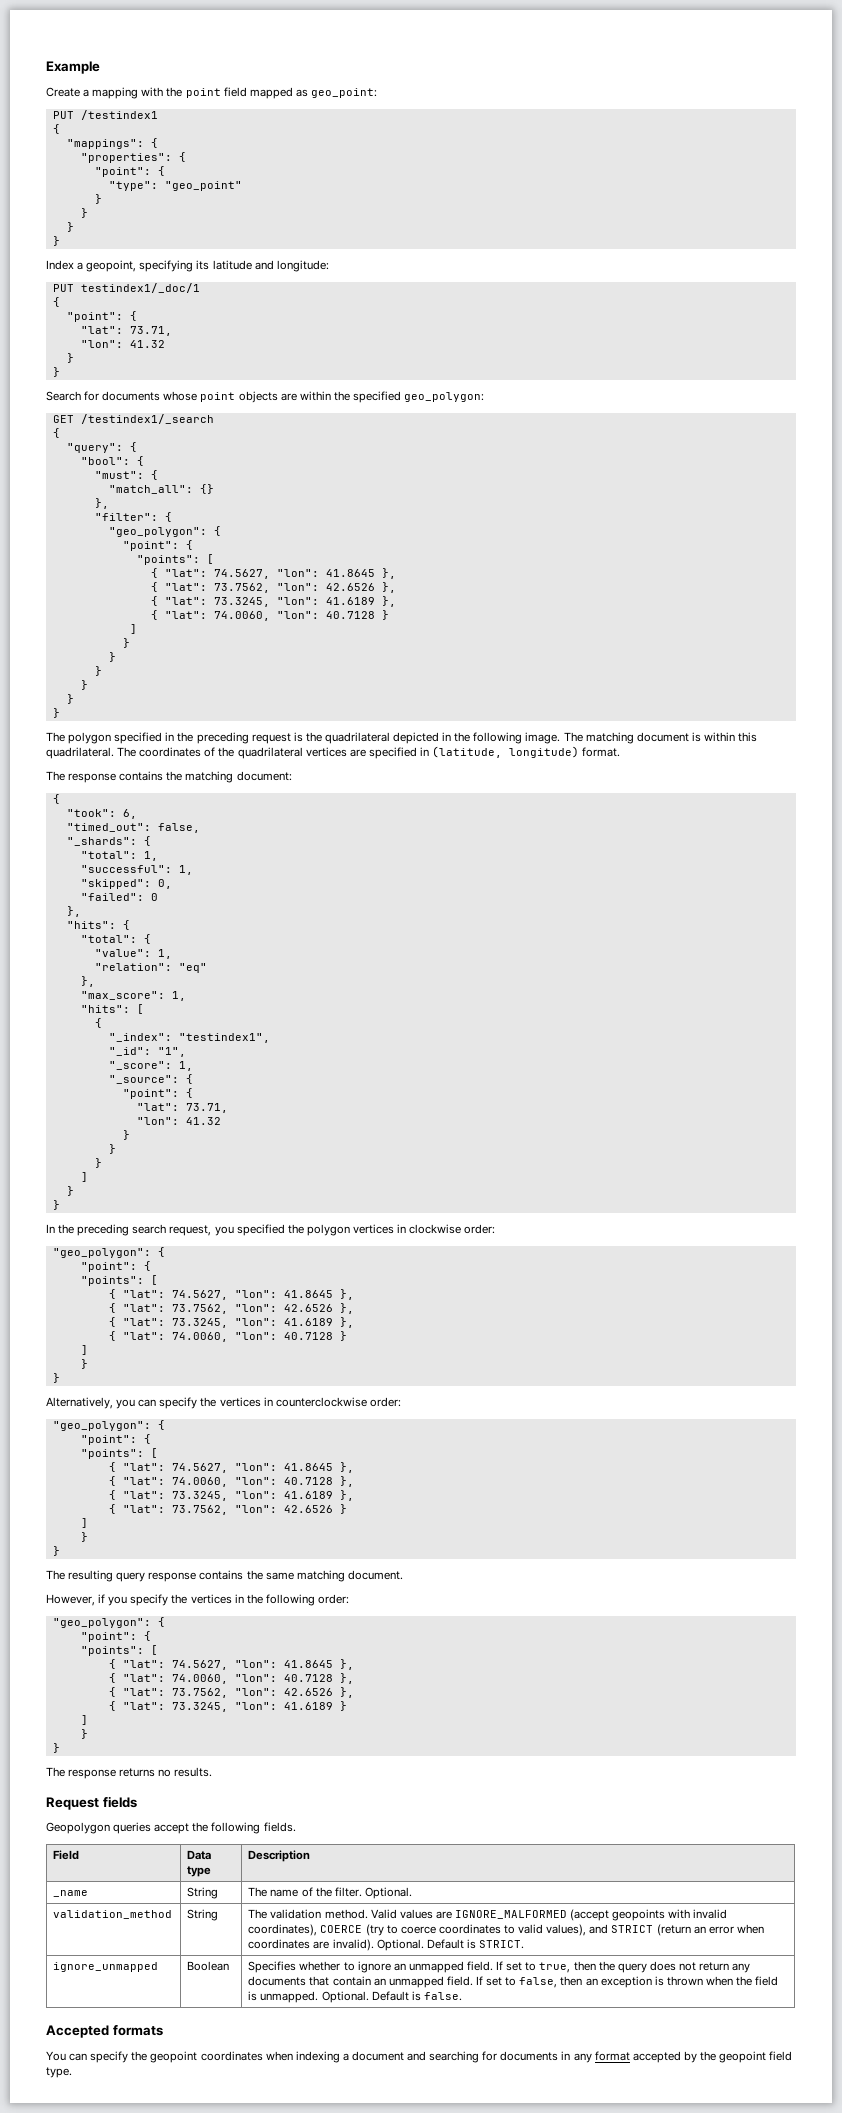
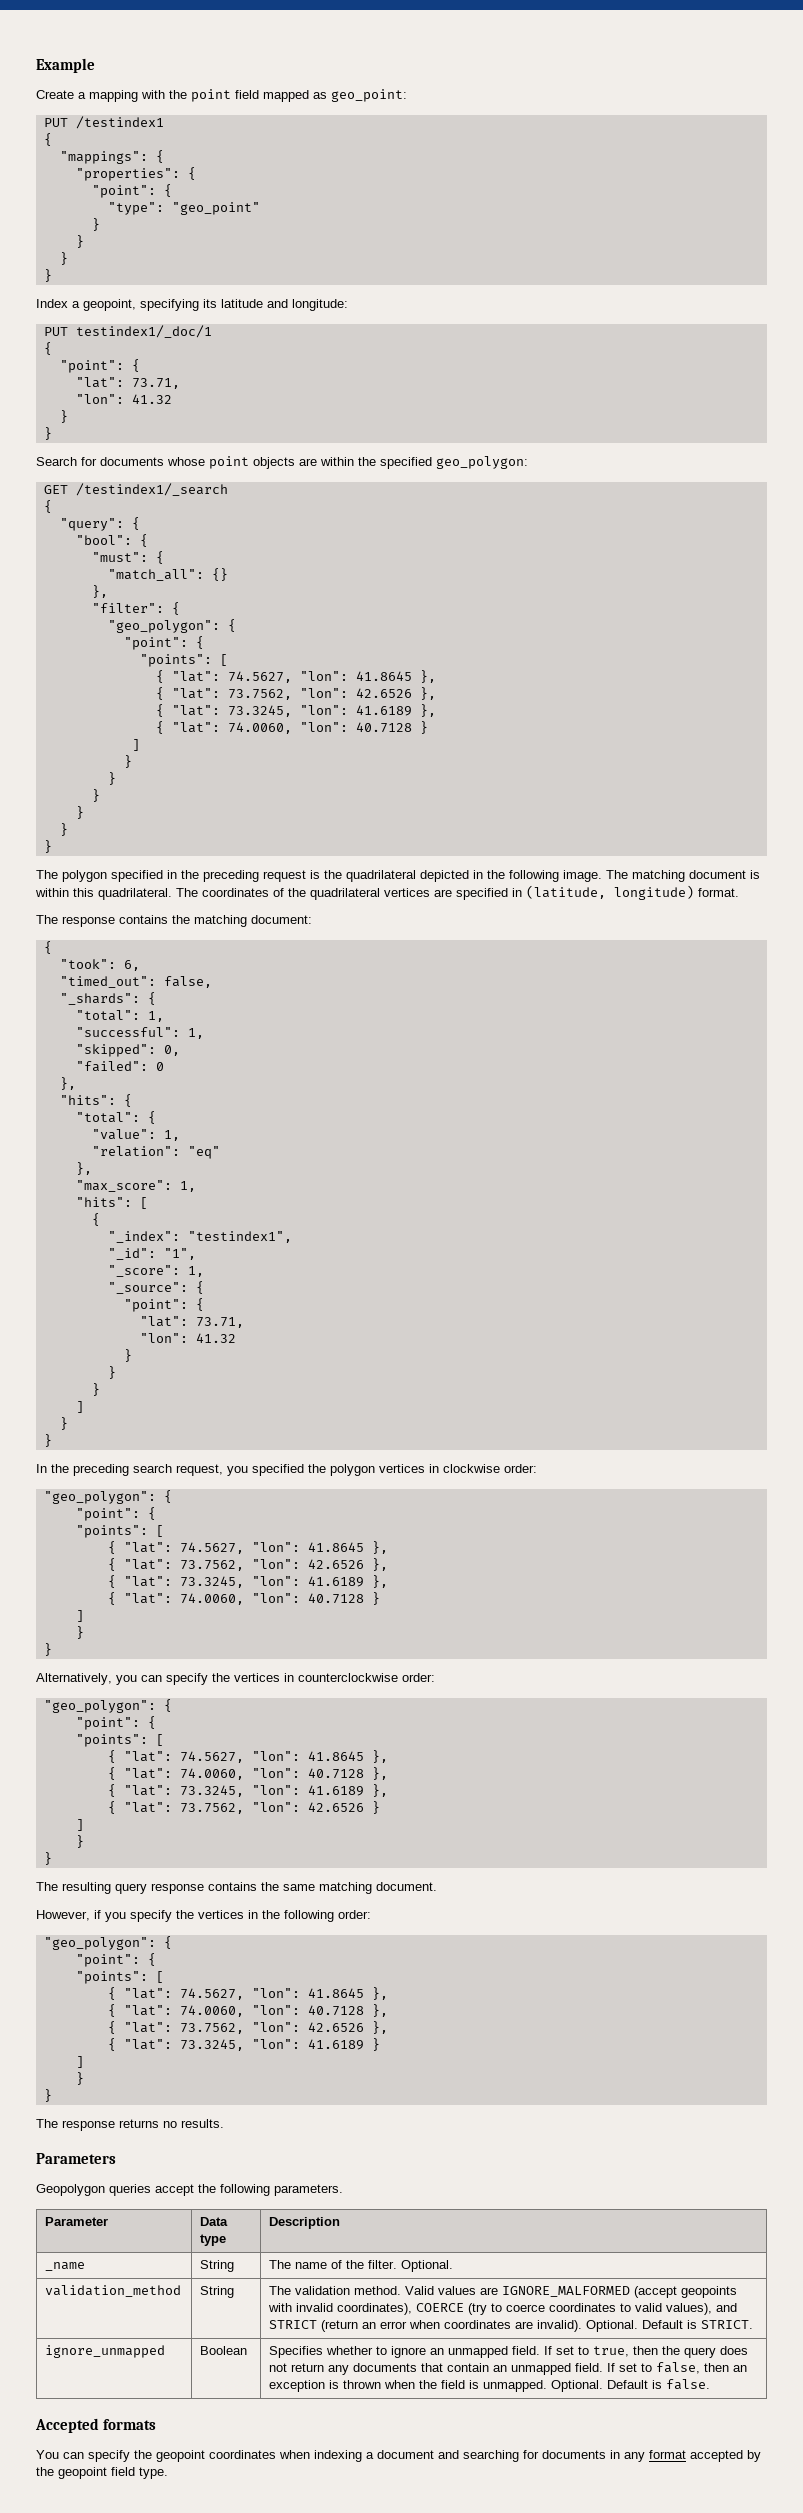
[46,1796,137,1810] Request fields -> [36,2153,116,2164] Parameters
[263,1822,296,1832] [53,1850,80,1860] fields. // Field -> [274,2184,343,2196] [45,2217,109,2226] parameters. // Parameter

